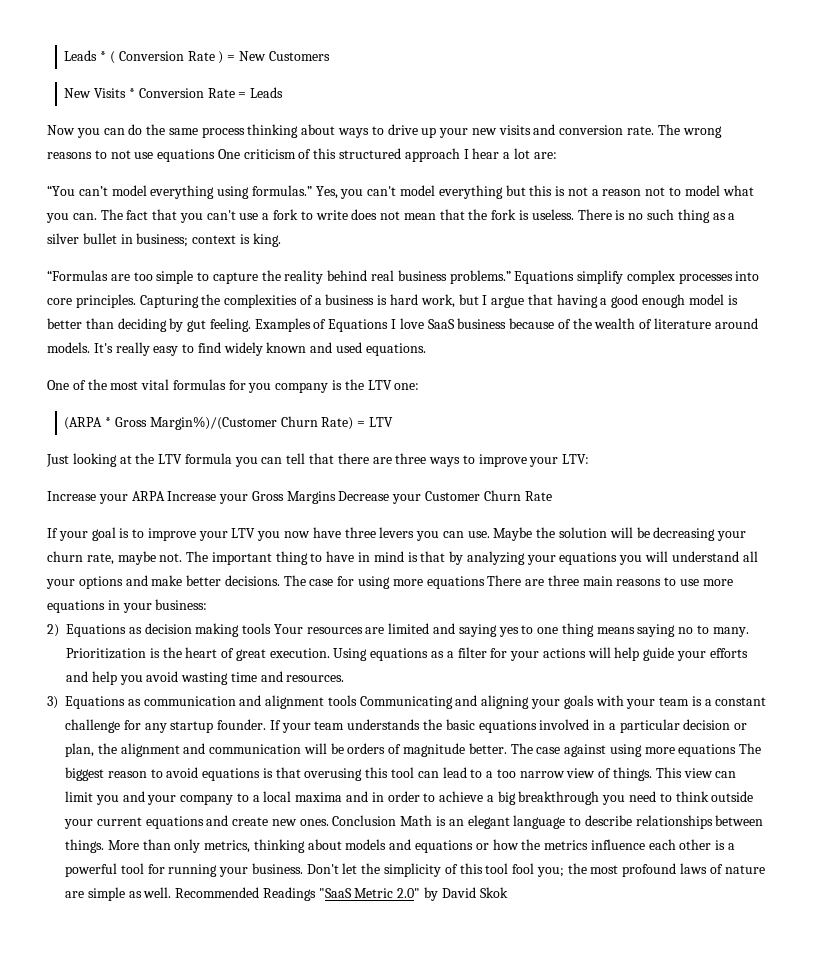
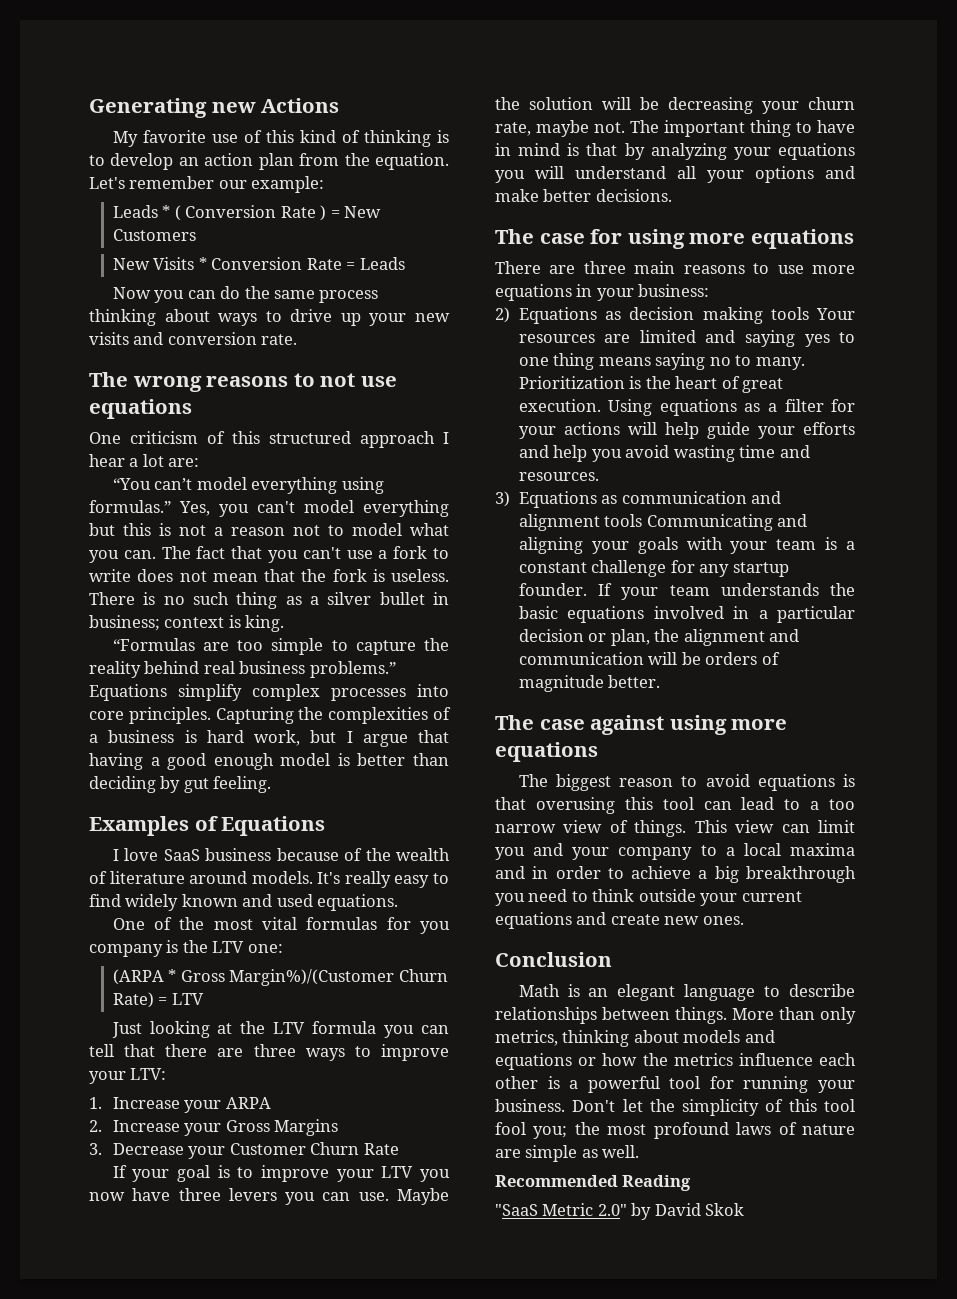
(64, 55) none -> [89,98,340,118] [112,130,450,147] [89,153,449,170] [89,176,325,193] Generating new Actions // My favorite use of this kind of thinking is to develop an action plan from the equation. Let's remember our example: //
(655, 130) none -> (298, 339) //
(216, 155) none -> (192, 409) //
(251, 325) none -> (272, 784) //
(389, 325) none -> (326, 826) //
(590, 459) none -> [89,1097,102,1109] 1.
(165, 496) none -> [89,1120,102,1132] // 2.
(336, 497) none -> [89,1143,102,1155] // 3.
(280, 580) none -> (672, 195) //
(485, 582) none -> (854, 239) //
(507, 748) none -> (661, 681) //
(737, 750) none -> (598, 752) //
(329, 822) none -> (744, 920) //
(397, 820) none -> (612, 959) //
[175,887,316,901] Recommended Readings -> [495,1175,692,1191] // Recommended Reading //

